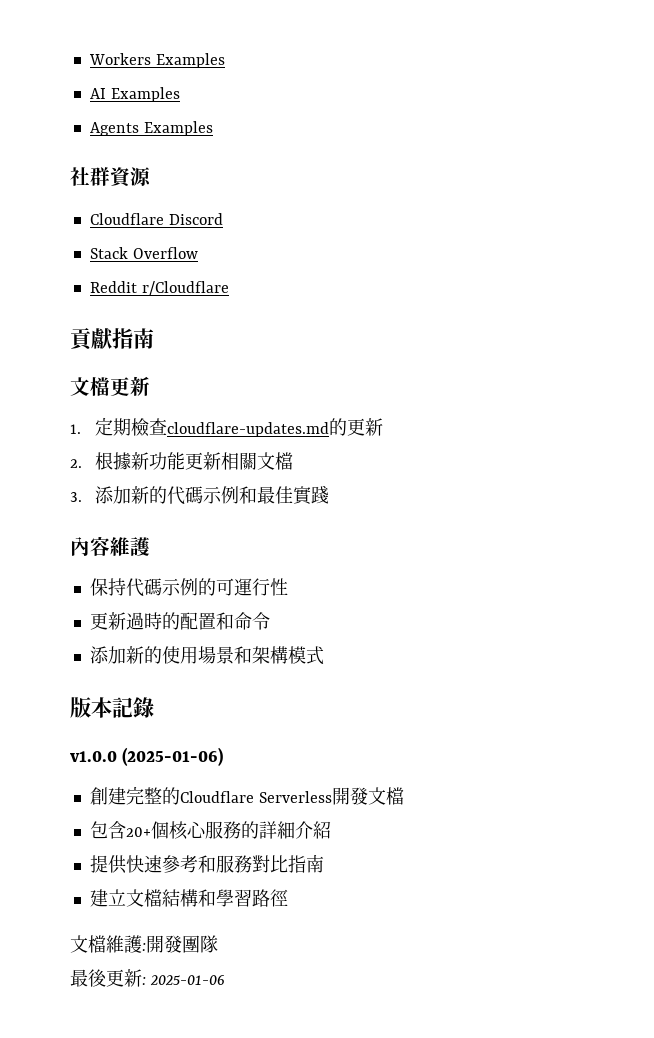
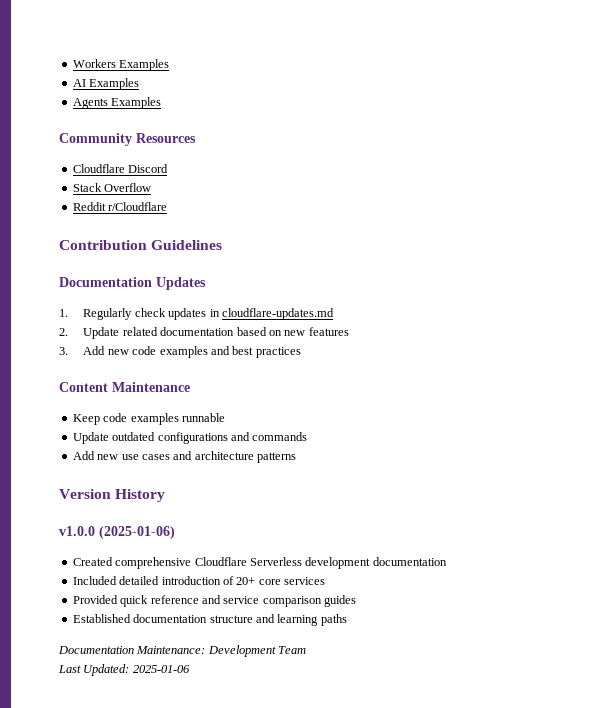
[70,167,151,188] 社群資源 -> [59,133,196,146] Community Resources
[70,328,154,351] [70,376,150,396] [70,417,168,437] 貢獻指南 // 文檔更新 // 1.定期檢查 -> [59,240,223,250] [59,277,206,290] [59,308,220,320] Contribution Guidelines // Documentation Updates // 1. Regularly check updates in
[329,418,384,436] 的更新 -> (334, 314) none
[95,452,294,470] [70,485,330,505] [70,536,150,556] [89,578,288,597] [89,612,270,630] [89,646,324,665] [70,697,154,718] [70,747,224,766] [89,786,404,805] [89,821,331,840] [89,854,324,874] [89,889,288,907] [70,935,218,953] [70,969,146,987] 根據新功能更新相關文檔 // 3.添加新的代碼示例和最佳實踐 // 內容維護 // 保持代碼示例的可運行性 // 更新過時的配置和命令 // 添加新的使用場景和架構模式 // 版本記錄 // v1.0.0 (2025-01-06) // 創建完整的Cloudflare Serverless開發文檔 // 包含20+個核心服務的詳細介紹 // 提供快速參考和服務對比指南 // 建立文檔結構和學習路徑 // 文檔維護:開發團隊 // 最後更新: -> [83,327,349,339] [59,346,301,358] [59,382,190,392] [72,413,225,425] [72,432,308,444] [72,451,296,463] [59,489,166,502] [59,526,175,539] [72,557,447,569] [72,576,325,585] [72,595,356,607] [72,614,347,626] [58,645,307,657] [58,664,130,676] Update related documentation based on new features // 3. Add new code examples and best practices // Content Maintenance // Keep code examples runnable // Update outdated configurations and commands // Add new use cases and architecture patterns // Version History // v1.0.0 (2025-01-06) // Created comprehensive Cloudflare Serverless development documentation // Included detailed introduction of 20+ core services // Provided quick reference and service comparison guides // Established documentation structure and learning paths // Documentation Maintenance: Development Team // Last Updated:

